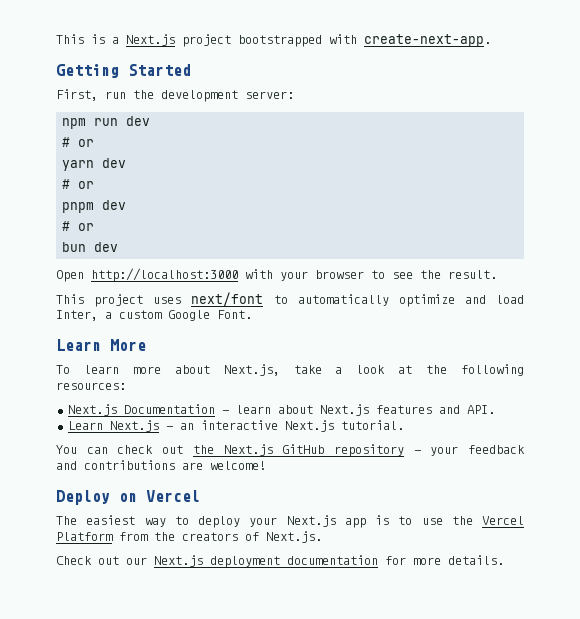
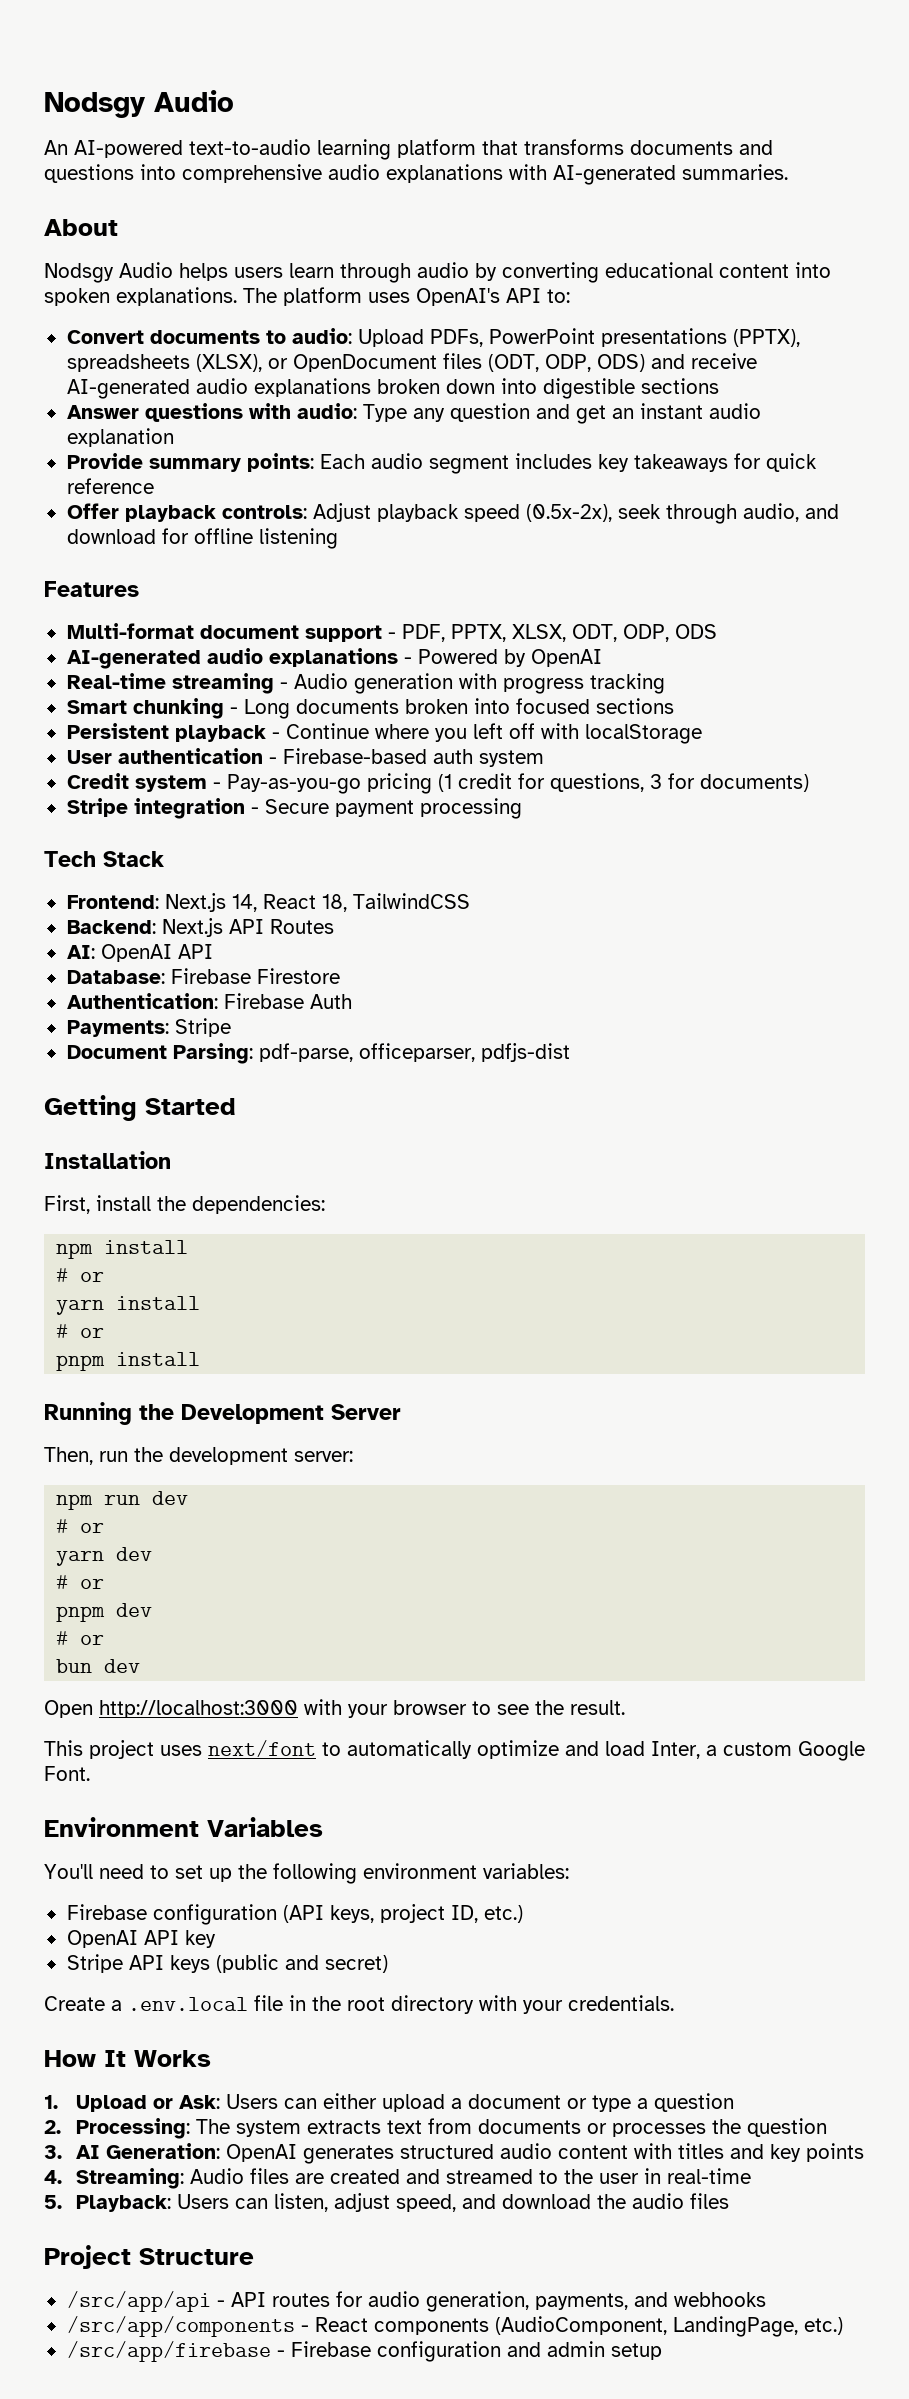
[56,34,491,47] This is a Next.js project bootstrapped with create-next-app. -> [44,90,234,118] [44,139,773,160] [44,164,788,185] [44,219,118,236] [44,262,831,283] [44,287,570,306] [66,328,800,347] [66,353,757,372] [66,378,719,399] [66,403,761,424] [66,428,174,447] [66,453,817,474] [66,478,154,494] [66,503,839,524] [66,528,338,549] [44,581,139,597] [66,623,717,642] [66,648,602,669] [66,673,665,694] [66,698,674,719] [66,723,702,744] [66,748,544,767] [66,773,809,794] [66,798,522,819] [44,851,164,867] [66,893,470,912] [66,918,334,937] [66,944,213,962] [66,968,340,984] [66,993,352,1009] [66,1018,231,1037] [66,1043,570,1064] Nodsgy Audio // An AI-powered text-to-audio learning platform that transforms documents and questions into comprehensive audio explanations with AI-generated summaries. // About // Nodsgy Audio helps users learn through audio by converting educational content into spoken explanations. The platform uses OpenAI's API to: // Convert documents to audio: Upload PDFs, PowerPoint presentations (PPTX), spreadsheets (XLSX), or OpenDocument files (ODT, ODP, ODS) and receive AI-generated audio explanations broken down into digestible sections // Answer questions with audio: Type any question and get an instant audio explanation // Provide summary points: Each audio segment includes key takeaways for quick reference // Offer playback controls: Adjust playback speed (0.5x-2x), seek through audio, and download for offline listening // Features // Multi-format document support - PDF, PPTX, XLSX, ODT, ODP, ODS // AI-generated audio explanations - Powered by OpenAI // Real-time streaming - Audio generation with progress tracking // Smart chunking - Long documents broken into focused sections // Persistent playback - Continue where you left off with localStorage // User authentication - Firebase-based auth system // Credit system - Pay-as-you-go pricing (1 credit for questions, 3 for documents) // Stripe integration - Secure payment processing // Tech Stack // Frontend: Next.js 14, React 18, TailwindCSS // Backend: Next.js API Routes // AI: OpenAI API // Database: Firebase Firestore // Authentication: Firebase Auth // Payments: Stripe // Document Parsing: pdf-parse, officeparser, pdfjs-dist
(191, 70) none -> [44,1151,171,1169] // Installation
(98, 95) none -> [96,1195,325,1214] [56,1240,189,1259] [56,1268,105,1282] [56,1296,201,1315] [56,1324,105,1338] [56,1352,201,1371] [44,1402,401,1425] [44,1447,93,1465] install the dependencies: // npm install // # or // yarn install // # or // pnpm install // Running the Development Server // Then,
[56,339,146,351] [56,364,524,376] [56,382,126,390] [67,404,495,416] [67,420,404,432] [56,444,525,457] [56,460,266,470] [56,490,200,505] [56,515,524,528] [56,531,322,543] [56,555,504,568] Learn More // To learn more about Next.js, take a look at the following resources: // Next.js Documentation - learn about Next.js features and API. // Learn Next.js - an interactive Next.js tutorial. // You can check out the Next.js GitHub repository - your feedback and contributions are welcome! // Deploy on Vercel // The easiest way to deploy your Next.js app is to use the Vercel Platform from the creators of Next.js. // Check out our Next.js deployment documentation for more details. -> [44,1817,323,1837] [44,1863,569,1884] [66,1904,523,1925] [66,1930,216,1948] [66,1954,388,1973] [44,1995,674,2014] [44,2050,211,2067] [44,2093,735,2112] [44,2118,828,2139] [44,2143,865,2164] [44,2168,752,2189] [44,2193,730,2212] [44,2245,254,2269] [66,2291,766,2312] [66,2316,843,2337] [66,2341,662,2362] Environment Variables // You'll need to set up the following environment variables: // Firebase configuration (API keys, project ID, etc.) // OpenAI API key // Stripe API keys (public and secret) // Create a .env.local file in the root directory with your credentials. // How It Works // 1. Upload or Ask: Users can either upload a document or type a question // 2. Processing: The system extracts text from documents or processes the question // 3. AI Generation: OpenAI generates structured audio content with titles and key points // 4. Streaming: Audio files are created and streamed to the user in real-time // 5. Playback: Users can listen, adjust speed, and download the audio files // Project Structure // /src/app/api - API routes for audio generation, payments, and webhooks // /src/app/components - React components (AudioComponent, LandingPage, etc.) // /src/app/firebase - Firebase configuration and admin setup

